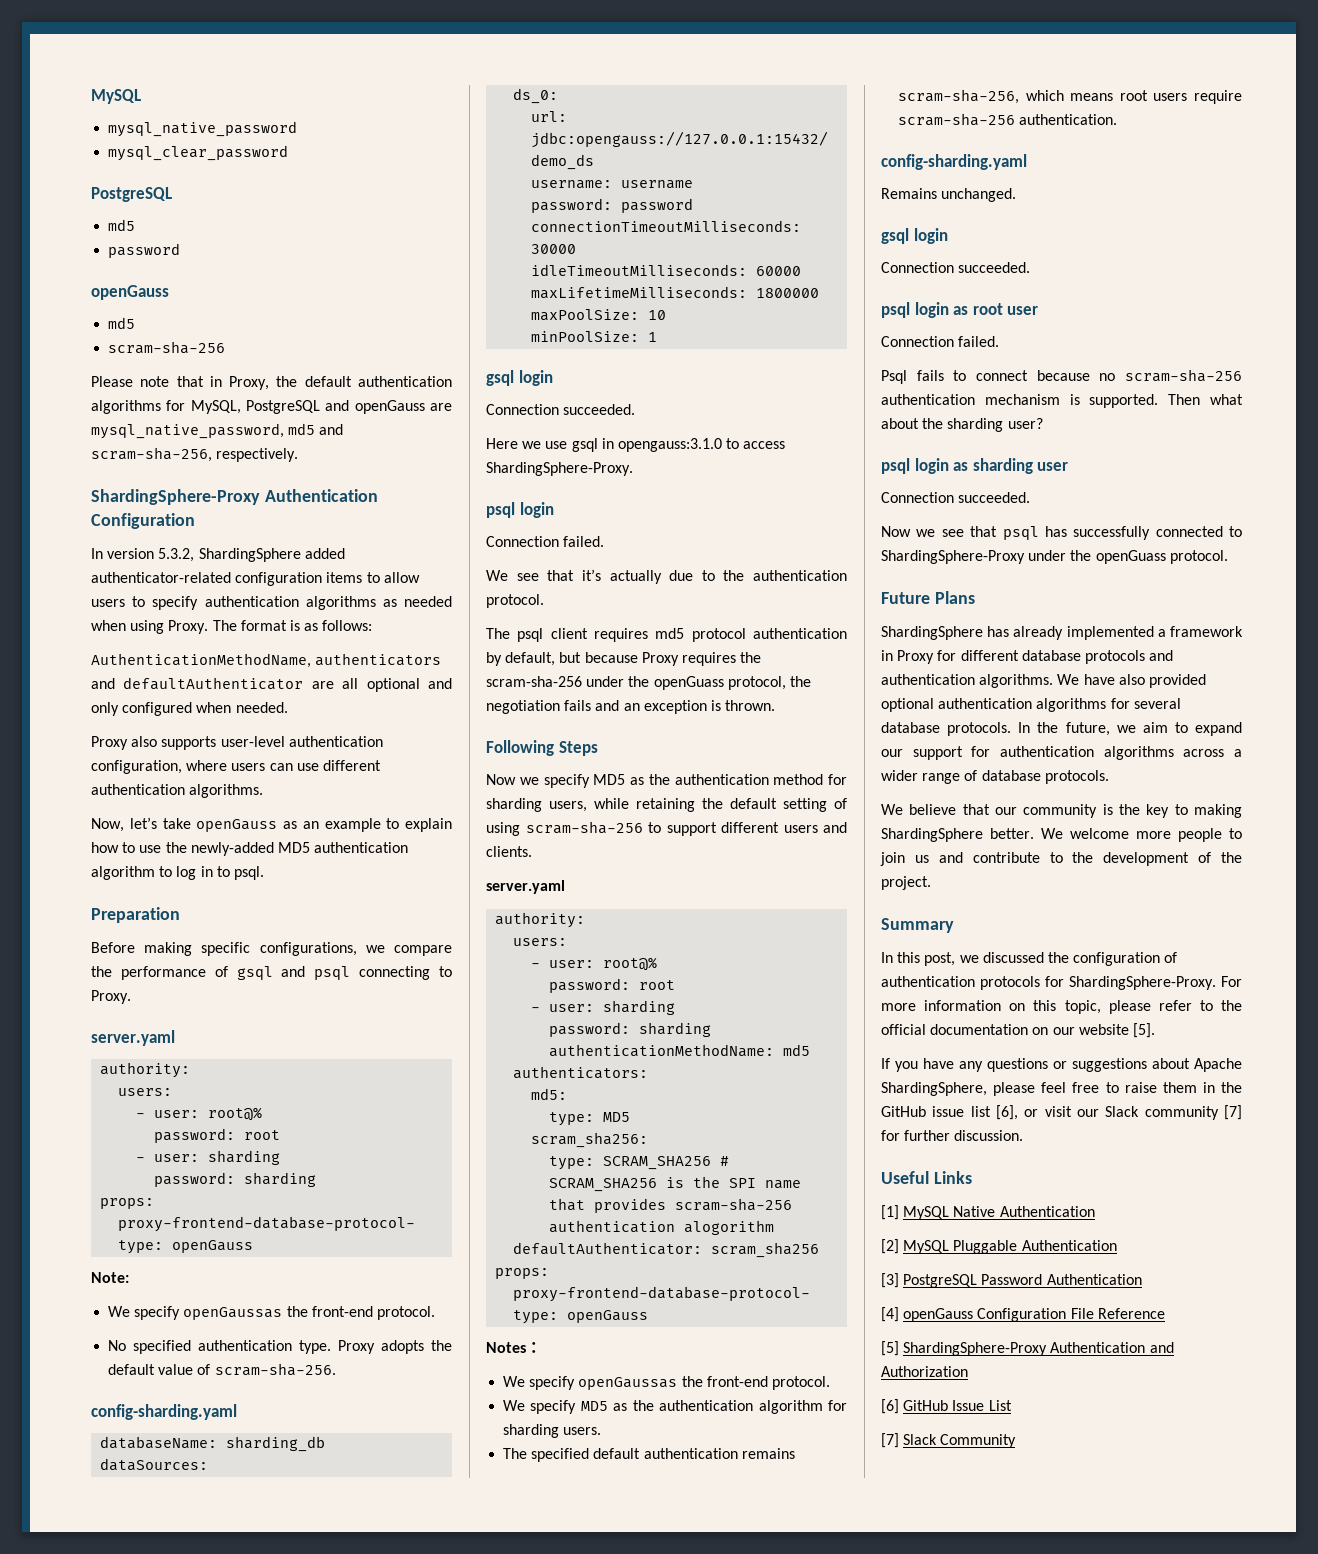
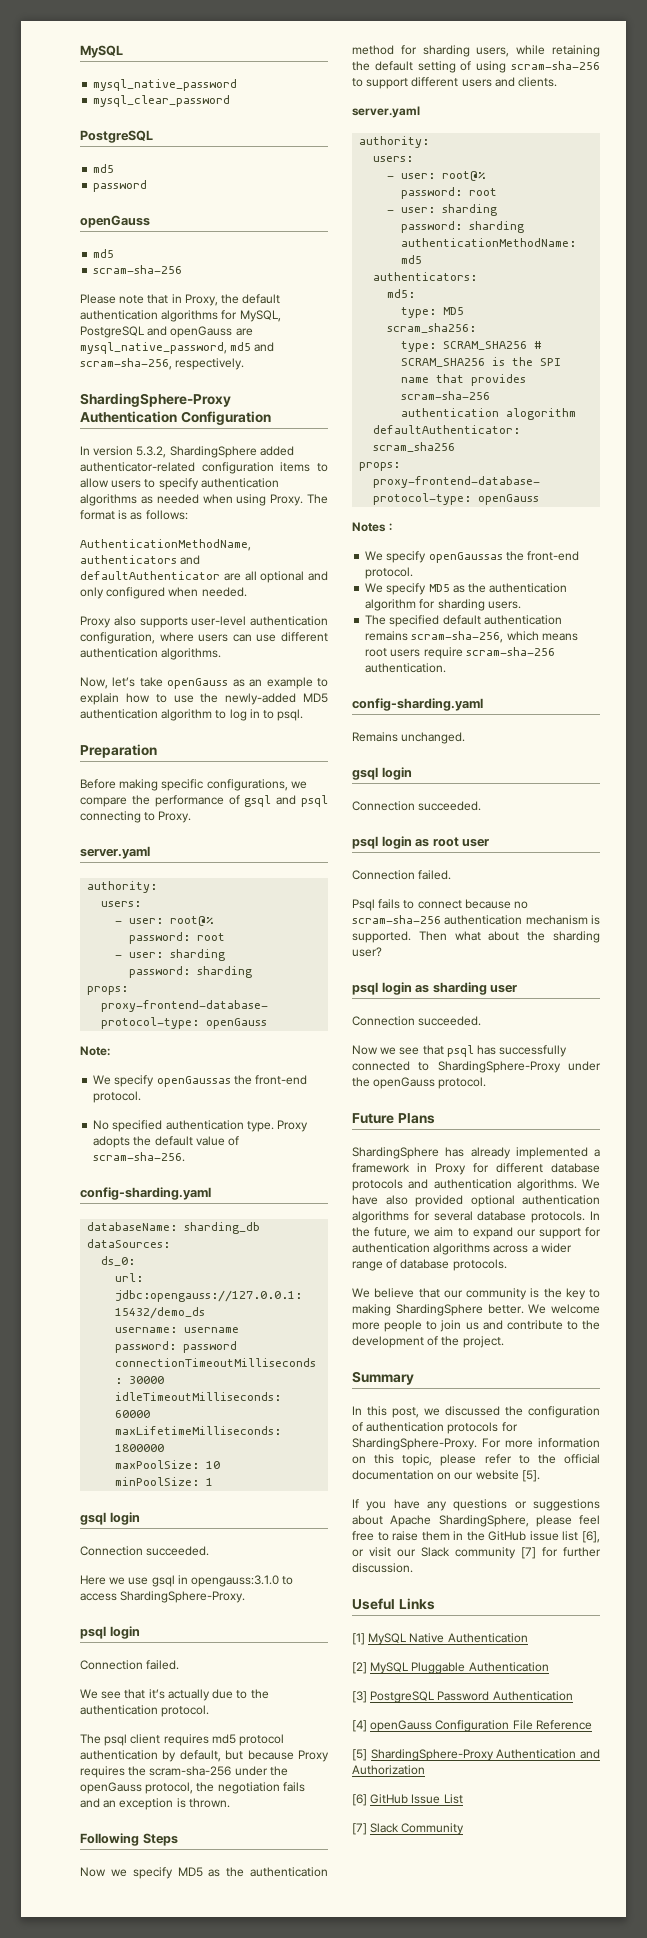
[653,676,724,690] openGuass -> [80,1782,142,1794] openGauss
[1095,550,1166,564] openGuass -> [373,1077,436,1089] openGauss

